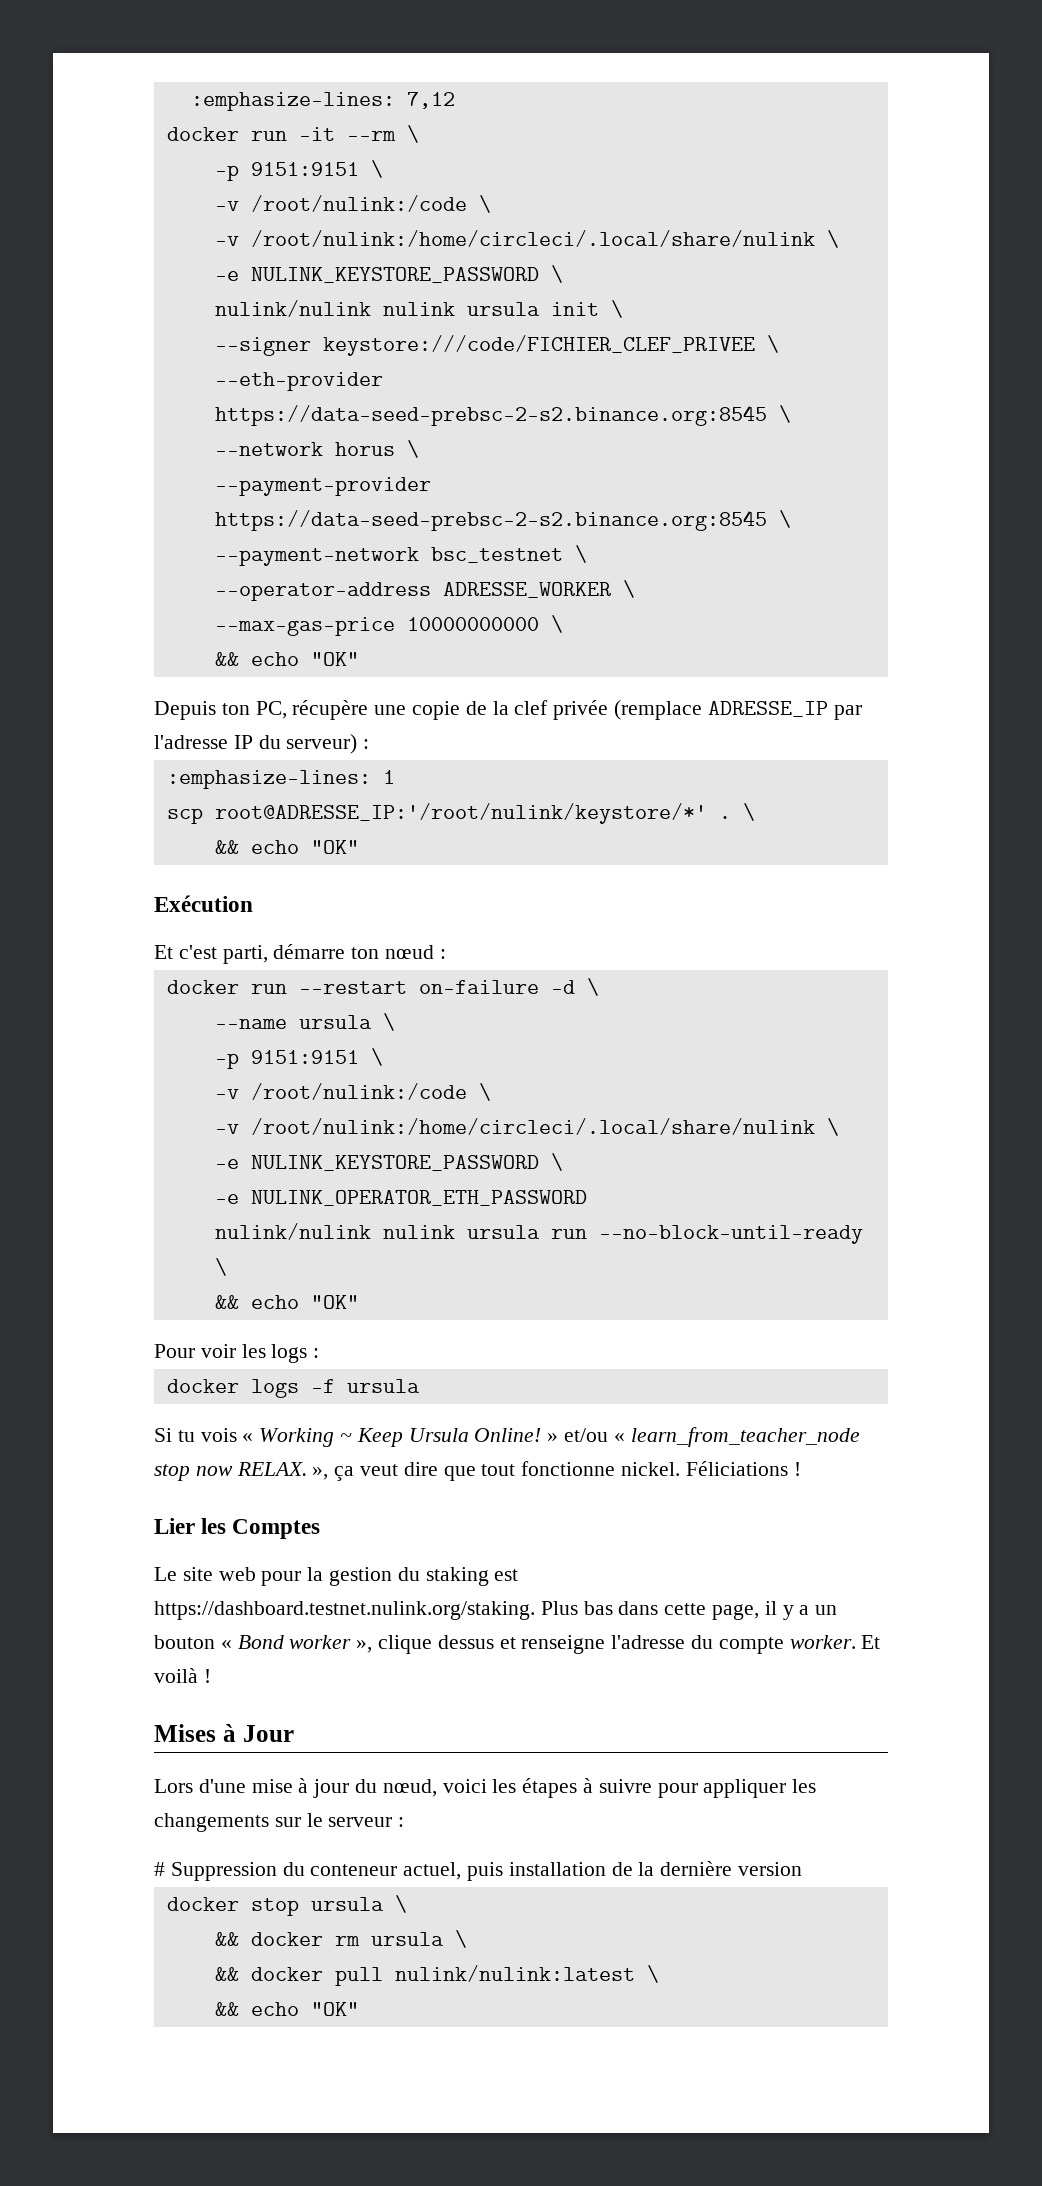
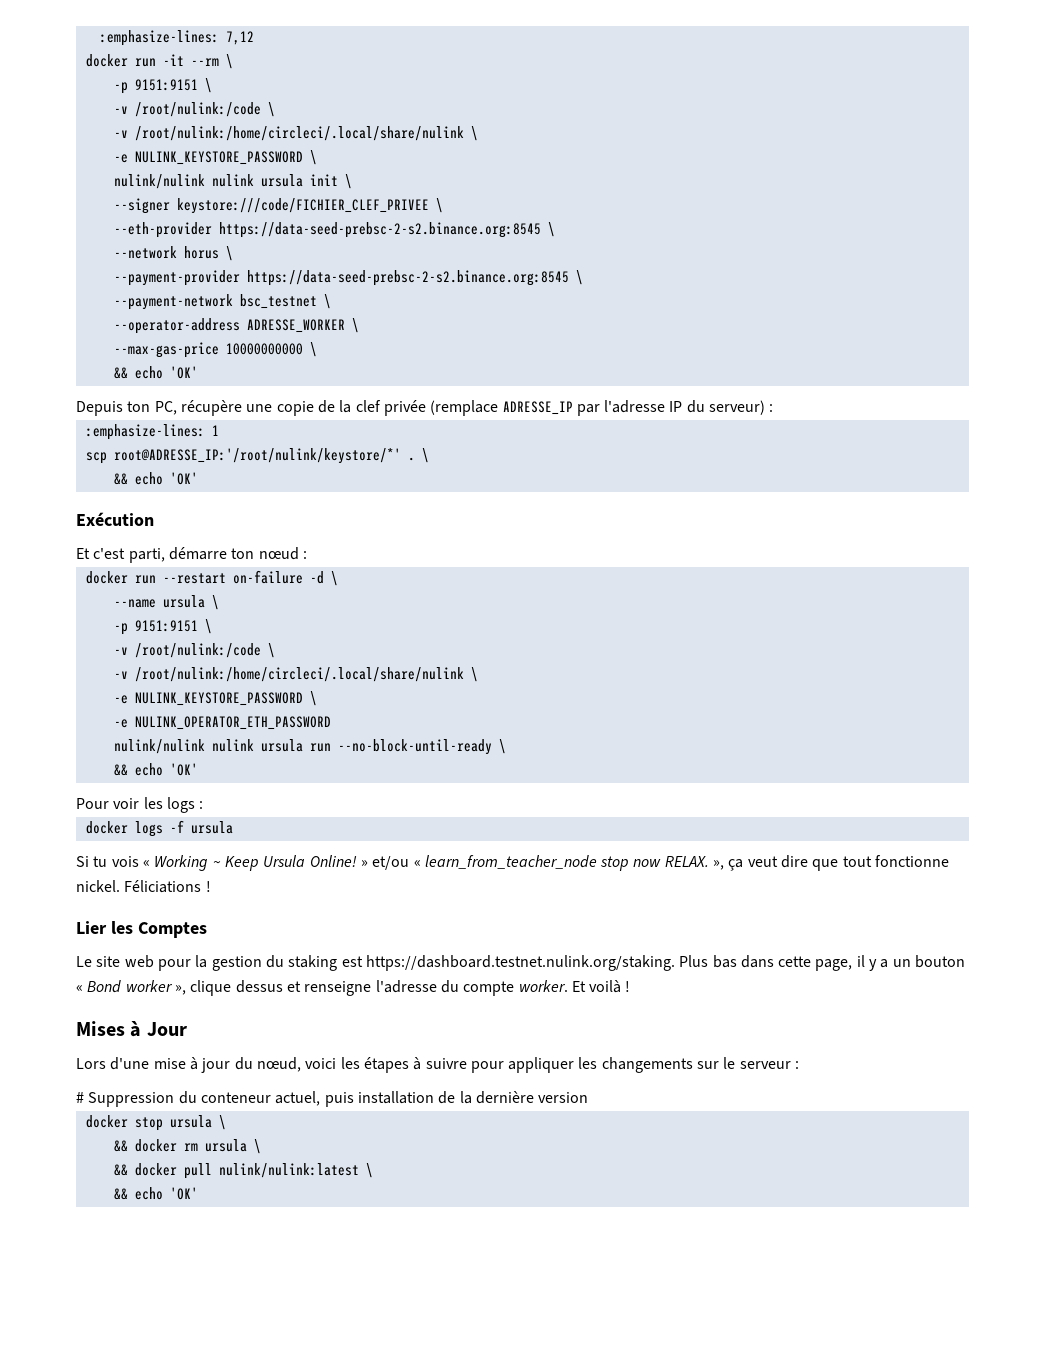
[310,652,359,666] "OK" -> [169,366,198,379] 'OK'
[310,840,359,854] "OK" -> [169,472,198,485] 'OK'
[310,1295,359,1309] "OK" -> [169,763,198,776] 'OK'
[310,2002,359,2016] "OK" -> [169,1187,198,1200] 'OK'

